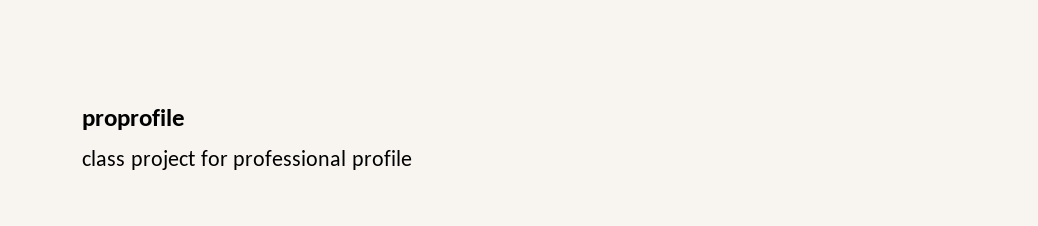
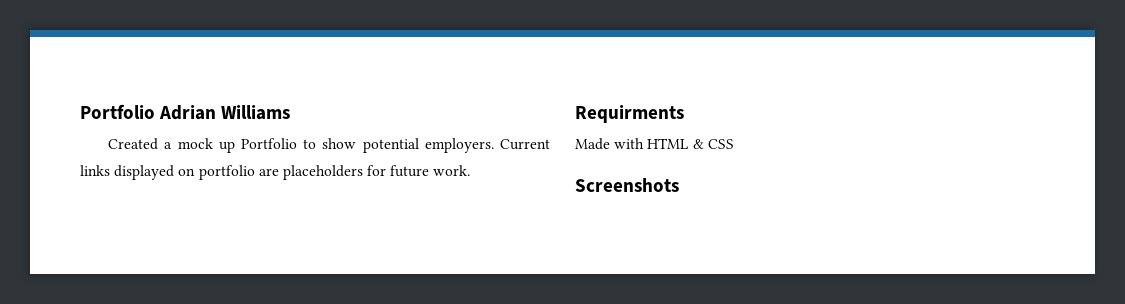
[82,109,185,130] [82,150,413,170] proprofile // class project for professional profile -> [80,104,291,120] [108,138,550,153] [80,165,471,180] [575,105,684,123] [575,138,734,150] [575,178,679,192] Portfolio Adrian Williams // Created a mock up Portfolio to show potential employers. Current links displayed on portfolio are placeholders for future work. // Requirments // Made with HTML & CSS // Screenshots

